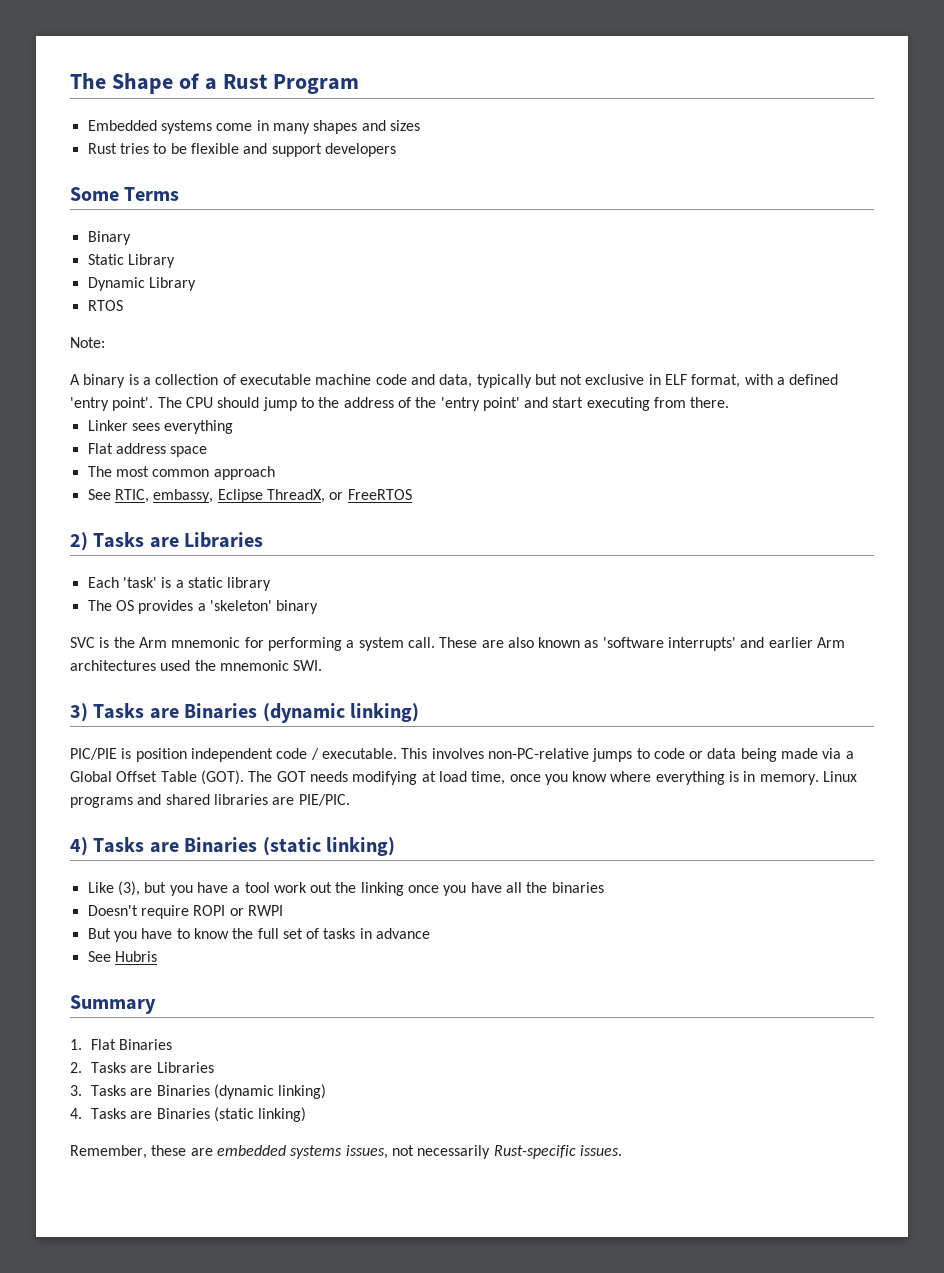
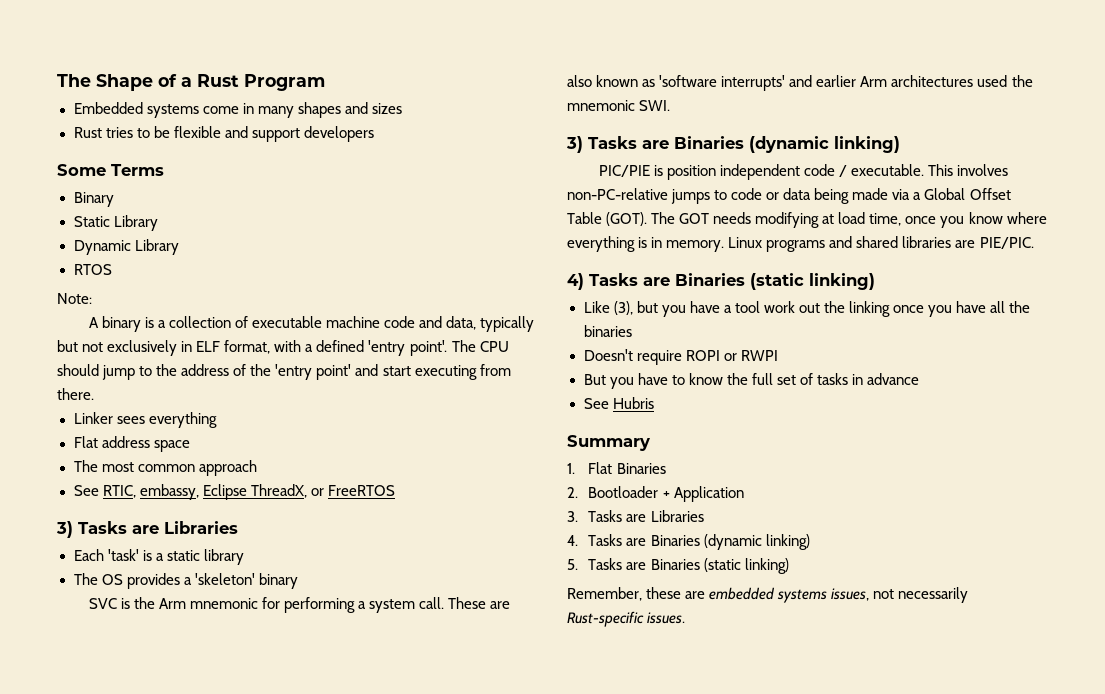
[585,374,645,385] exclusive -> [107,340,178,356] exclusively
[70,532,88,551] 2) -> [56,521,73,538] 3)
[91,1062,214,1073] [70,1084,327,1099] [70,1108,82,1119] Tasks are Libraries // 3. Tasks are Binaries (dynamic linking) // 4. -> [588,486,744,502] [567,510,704,522] [567,534,810,550] [567,559,578,570] Bootloader + Application // 3. Tasks are Libraries // 4. Tasks are Binaries (dynamic linking) // 5.

